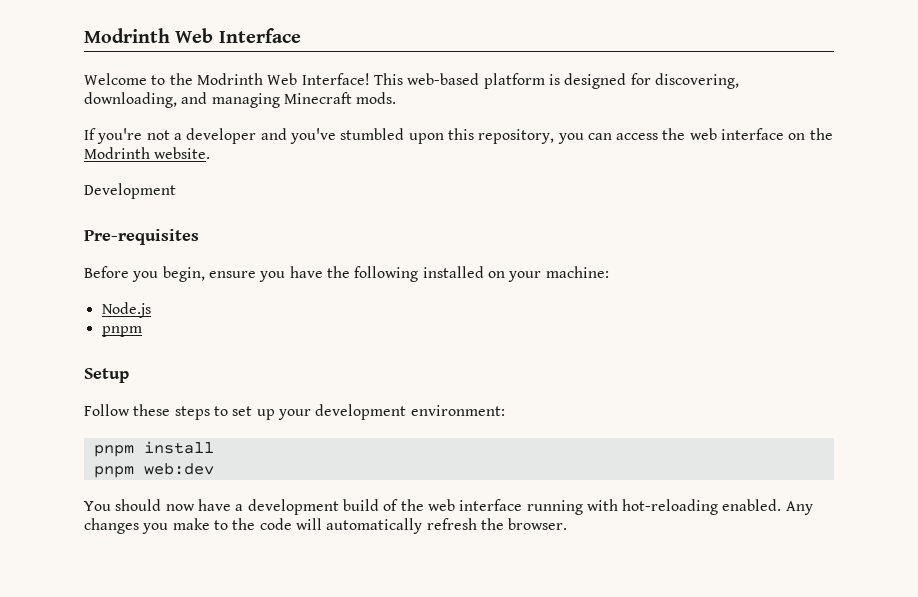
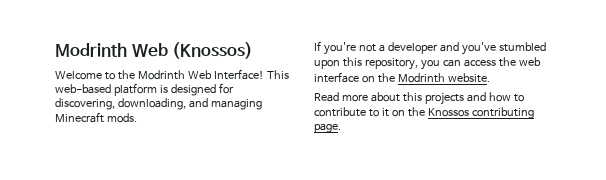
[84,28,301,43] Modrinth Web Interface -> [55,42,254,59] Modrinth Web (Knossos)
[84,183,176,199] [84,229,199,245] [84,266,609,282] [101,302,151,318] [101,326,142,337] [84,368,129,383] [84,404,505,420] [93,441,214,457] [93,463,214,478] [84,499,813,515] [84,518,568,534] Development // Pre-requisites // Before you begin, ensure you have the following installed on your machine: // Node.js // pnpm // Setup // Follow these steps to set up your development environment: // pnpm install // pnpm web:dev // You should now have a development build of the web interface running with hot-reloading enabled. Any changes you make to the code will automatically refresh the browser. -> [314,92,524,105] [314,107,534,119] [314,123,341,133] Read more about this projects and how to contribute to it on the Knossos contributing page.

